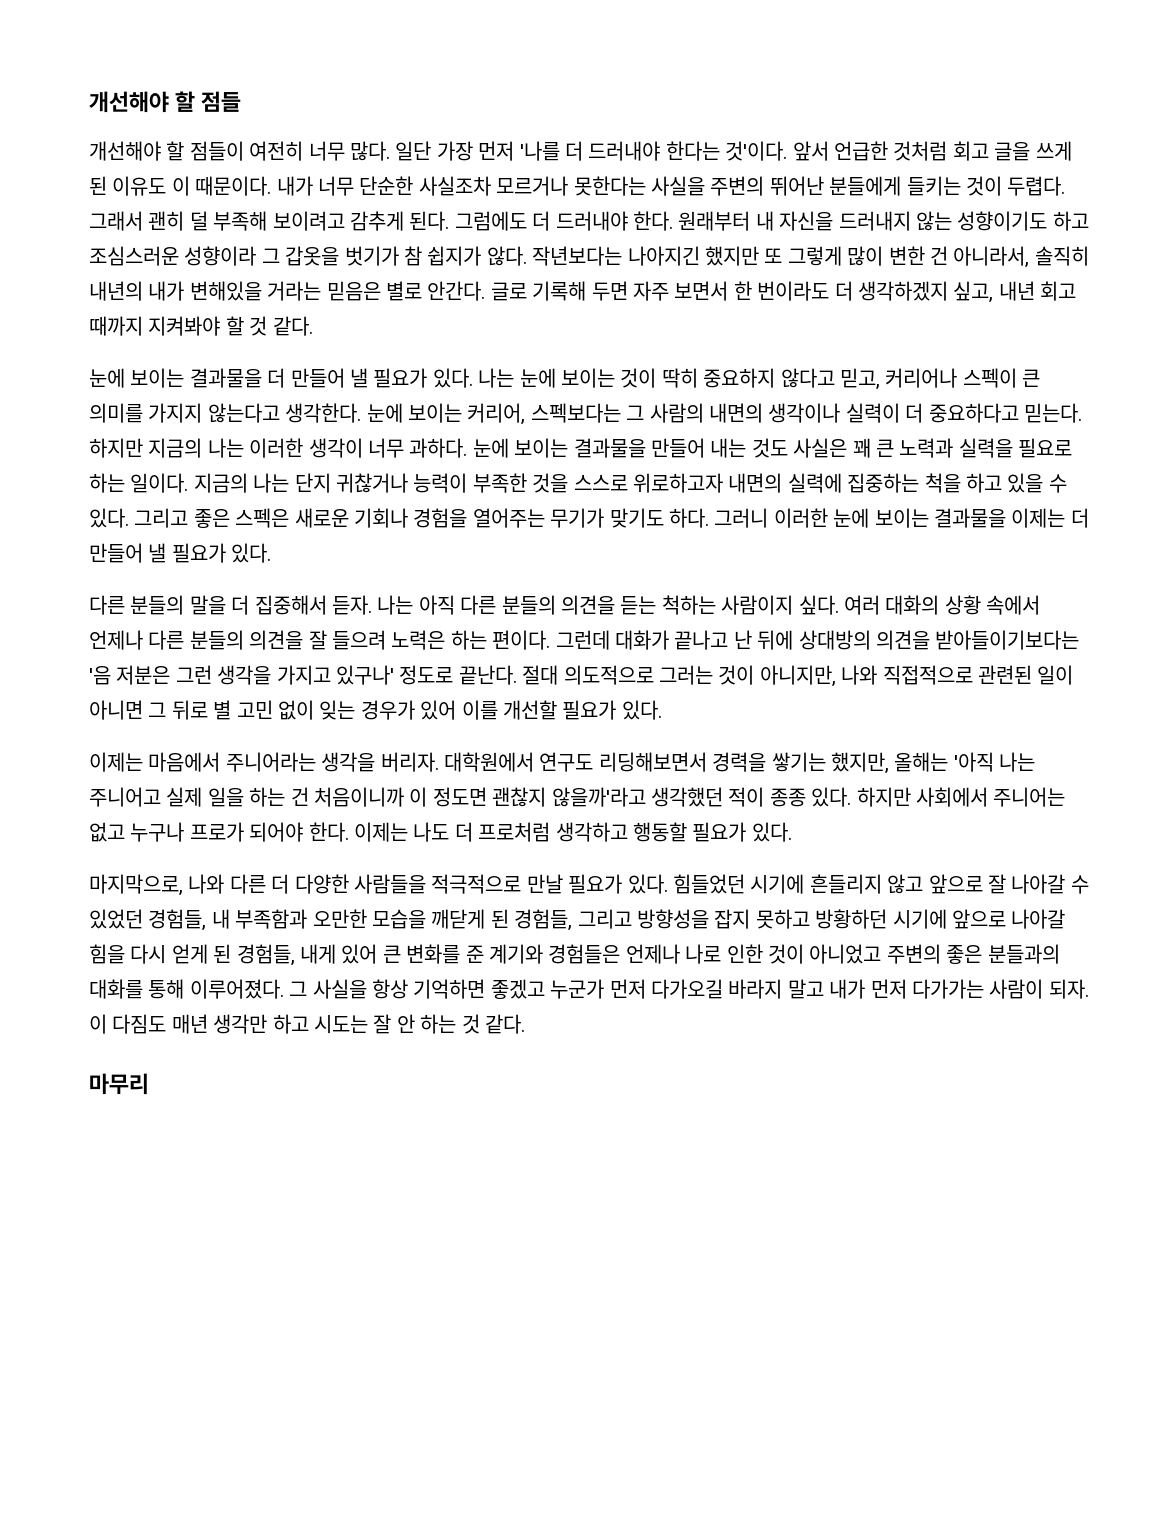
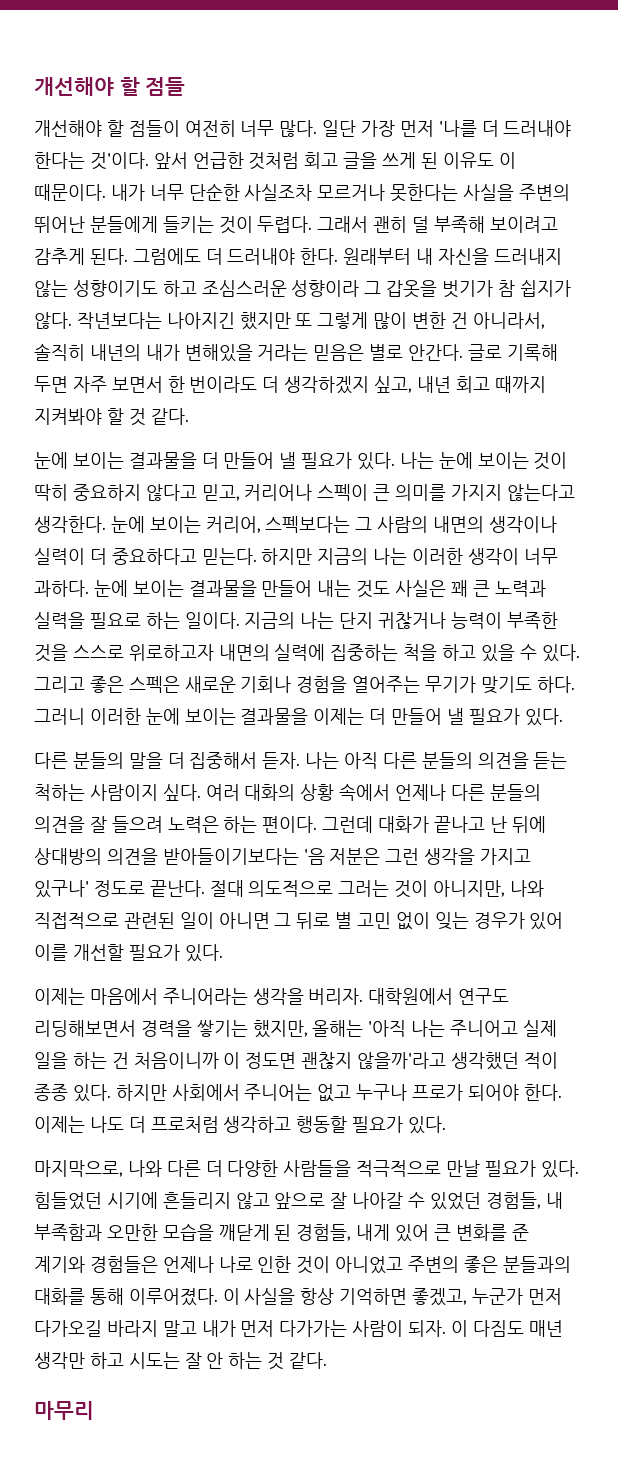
[577,909,1066,929] [89,944,295,966] 그리고 방향성을 잡지 못하고 방황하던 시기에 앞으로 나아갈 힘을 다시 얻게 된 경험들, -> (352, 1232) none
[289,981,308,997] 그 -> [222,1288,240,1305] 이
[490,979,545,999] 좋겠고 -> [412,1288,468,1306] 좋겠고,

